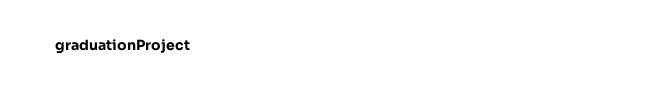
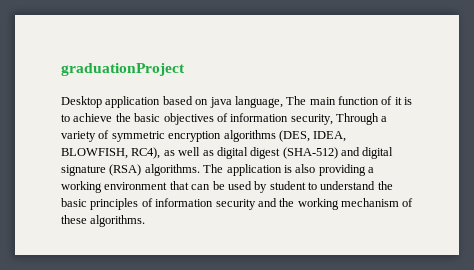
(190, 46) none -> [61,96,413,108] [61,113,388,125] [61,130,347,142] [61,147,394,159] [61,164,374,176] [61,181,393,193] [61,198,414,210] [61,215,146,227] // Desktop application based on java language, The main function of it is to achieve the basic objectives of information security, Through a variety of symmetric encryption algorithms (DES, IDEA, BLOWFISH, RC4), as well as digital digest (SHA-512) and digital signature (RSA) algorithms. The application is also providing a working environment that can be used by student to understand the basic principles of information security and the working mechanism of these algorithms.

